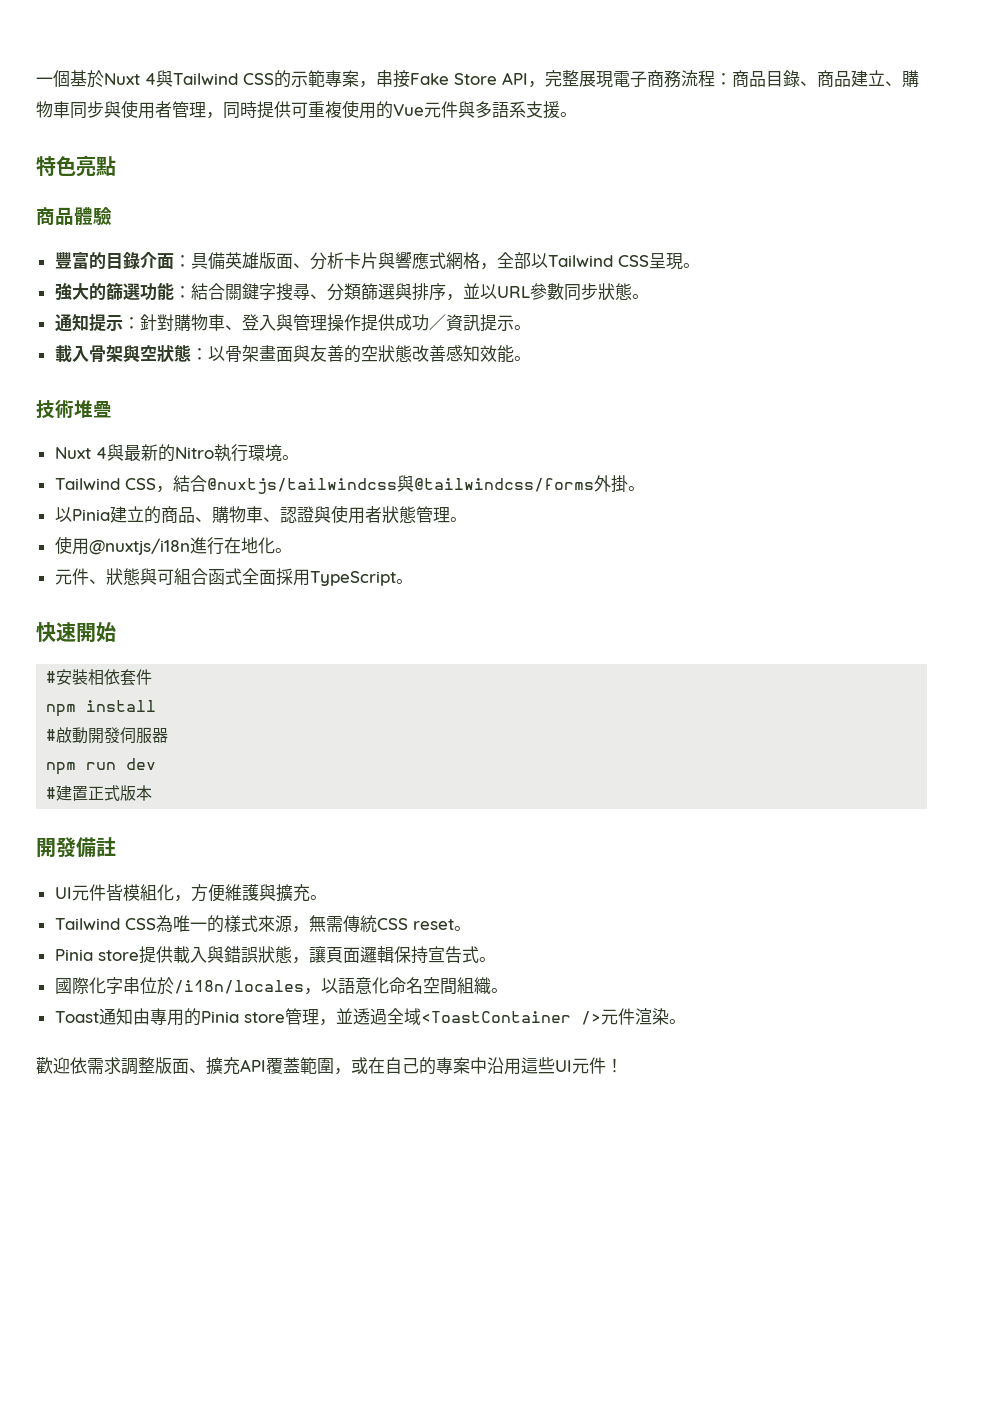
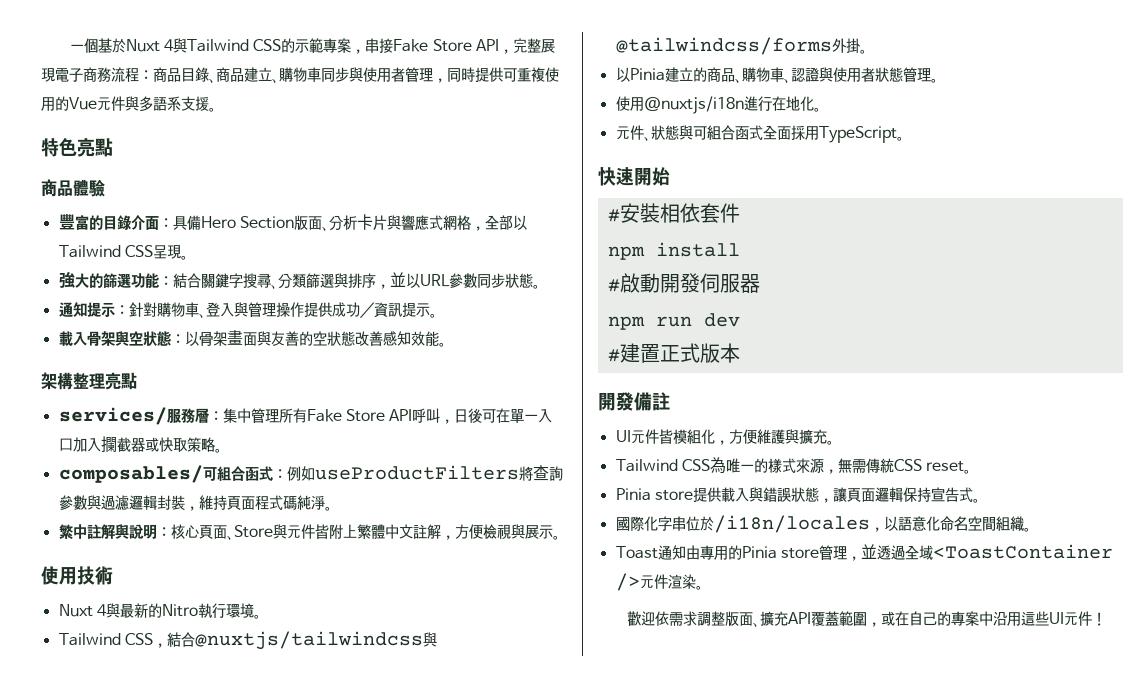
[224,252,259,269] 英雄 -> [200,216,294,229] Hero Section
(531, 358) none -> [41,372,137,390] [58,407,553,425] [58,436,222,453] [58,465,563,483] [58,495,332,511] [58,524,560,540] [41,566,77,585] 架構整理亮點 // services/服務層：集中管理所有Fake Store API呼叫，日後可在單一入口加入攔截器或快取策略。 // composables/可組合函式：例如useProductFilters將查詢參數與過濾邏輯封裝，維持頁面程式碼純淨。 // 繁中註解與說明：核心頁面、Store與元件皆附上繁體中文註解，方便檢視與展示。 // 使用
[74,400,112,418] 堆疊 -> (113, 575) none

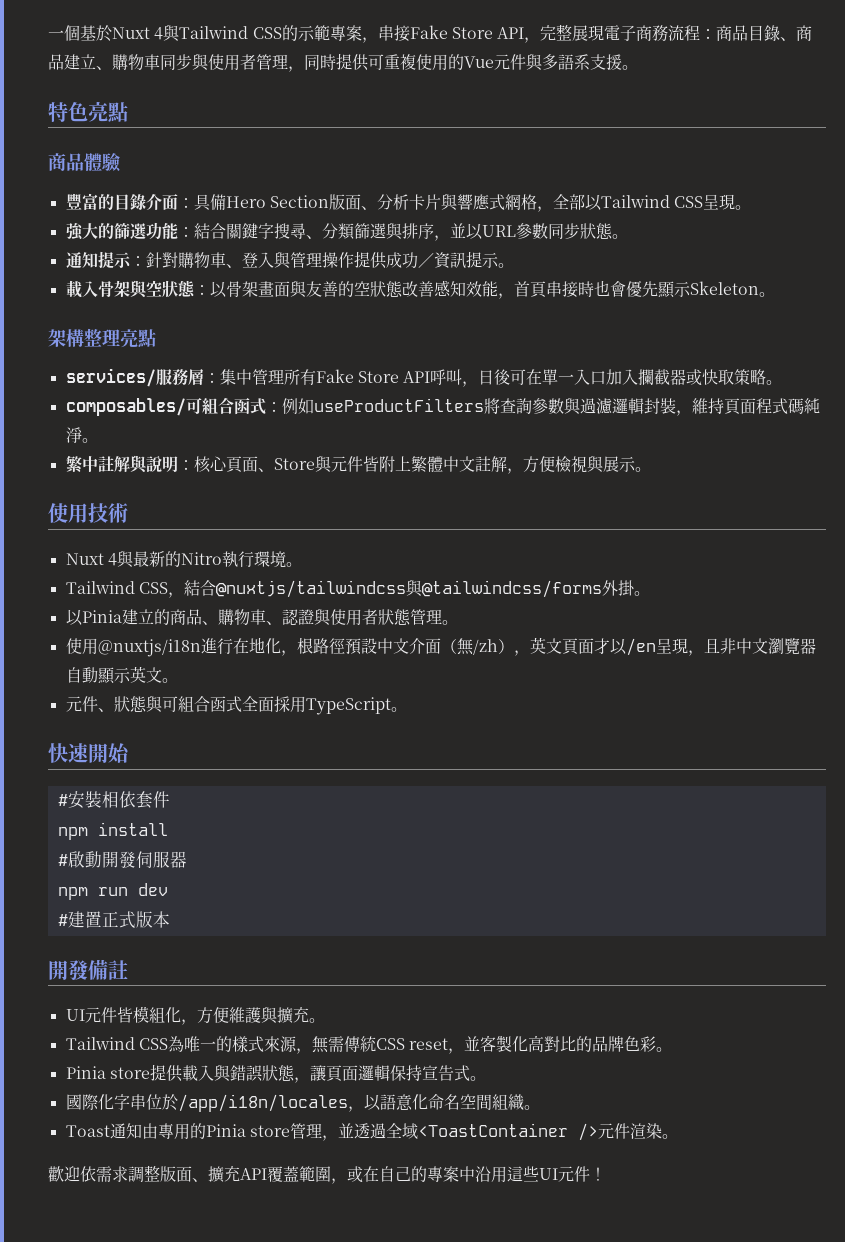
(439, 338) none -> [497,280,759,299] ，首頁串接時也會優先顯示Skeleton
(814, 103) none -> [280,637,816,656] [65,666,162,684] ，根路徑預設中文介面（無/zh），英文頁面才以/en呈現，且非中文瀏覽器自動顯示英文
(965, 466) none -> [448,1035,657,1054] ，並客製化高對比的品牌色彩
[713,515,870,533] /i18n/locales -> [177,1094,348,1112] /app/i18n/locales

